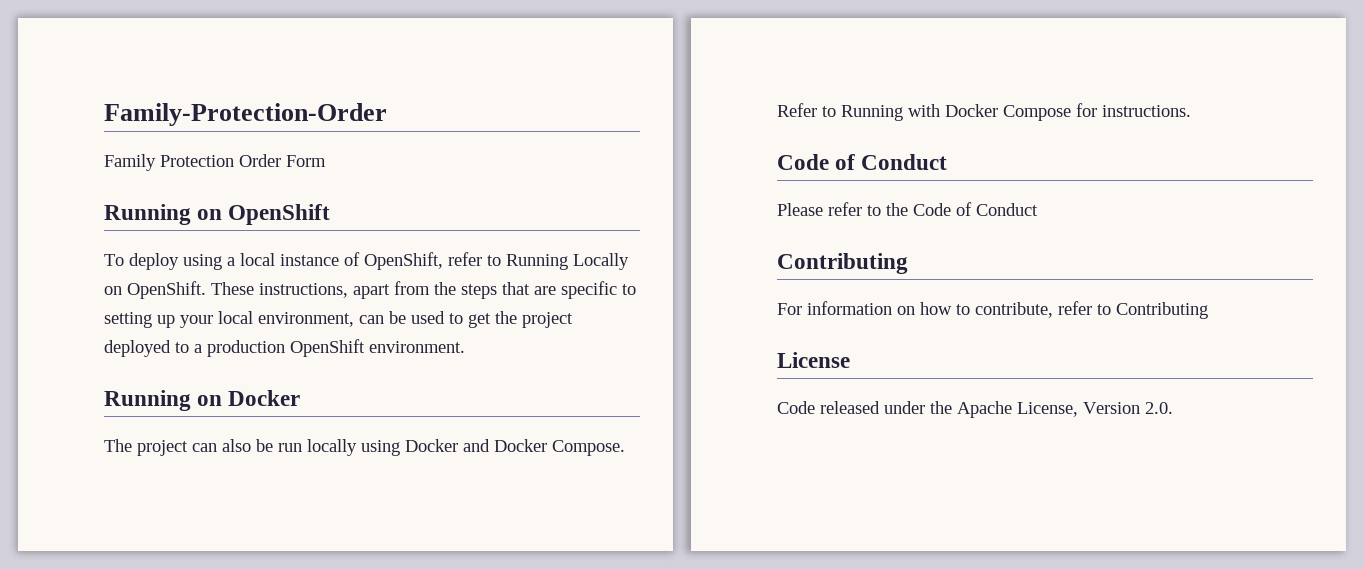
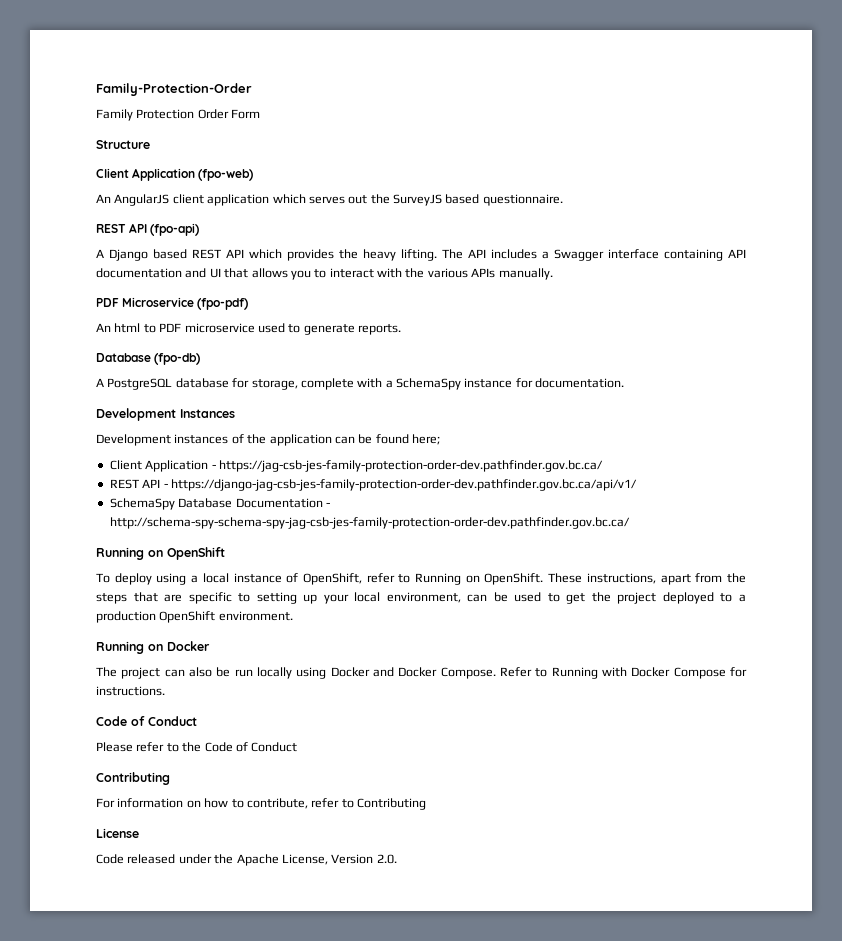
(326, 161) none -> [96,140,150,149] [96,168,254,181] [96,194,563,206] [96,223,200,236] [96,249,746,261] [96,268,553,280] [96,297,249,310] [96,323,401,335] [96,353,201,365] [96,378,625,390] [96,408,235,421] [96,434,440,446] [109,460,603,472] [109,479,637,491] [109,498,330,510] [109,517,630,529] // Structure // Client Application (fpo-web) // An AngularJS client application which serves out the SurveyJS based questionnaire. // REST API (fpo-api) // A Django based REST API which provides the heavy lifting. The API includes a Swagger interface containing API documentation and UI that allows you to interact with the various APIs manually. // PDF Microservice (fpo-pdf) // An html to PDF microservice used to generate reports. // Database (fpo-db) // A PostgreSQL database for storage, complete with a SchemaSpy instance for documentation. // Development Instances // Development instances of the application can be found here; // Client Application - https://jag-csb-jes-family-protection-order-dev.pathfinder.gov.bc.ca/ // REST API - https://django-jag-csb-jes-family-protection-order-dev.pathfinder.gov.bc.ca/api/v1/ // SchemaSpy Database Documentation - http://schema-spy-schema-spy-jag-csb-jes-family-protection-order-dev.pathfinder.gov.bc.ca/
[573,253,629,270] Locally -> (462, 579) none

